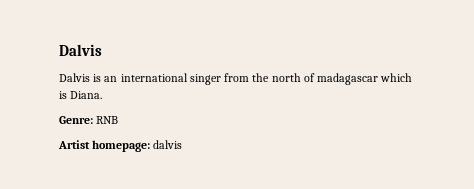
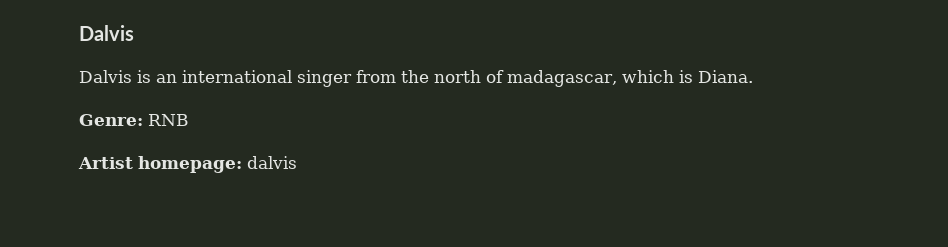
[317,73,379,85] madagascar -> [507,70,617,87] madagascar,

